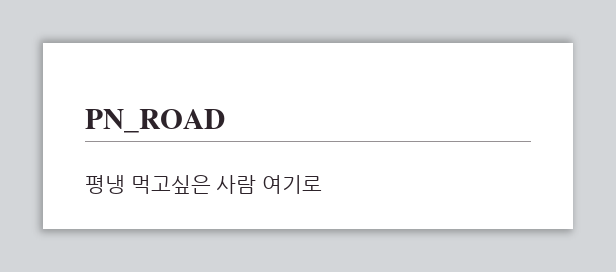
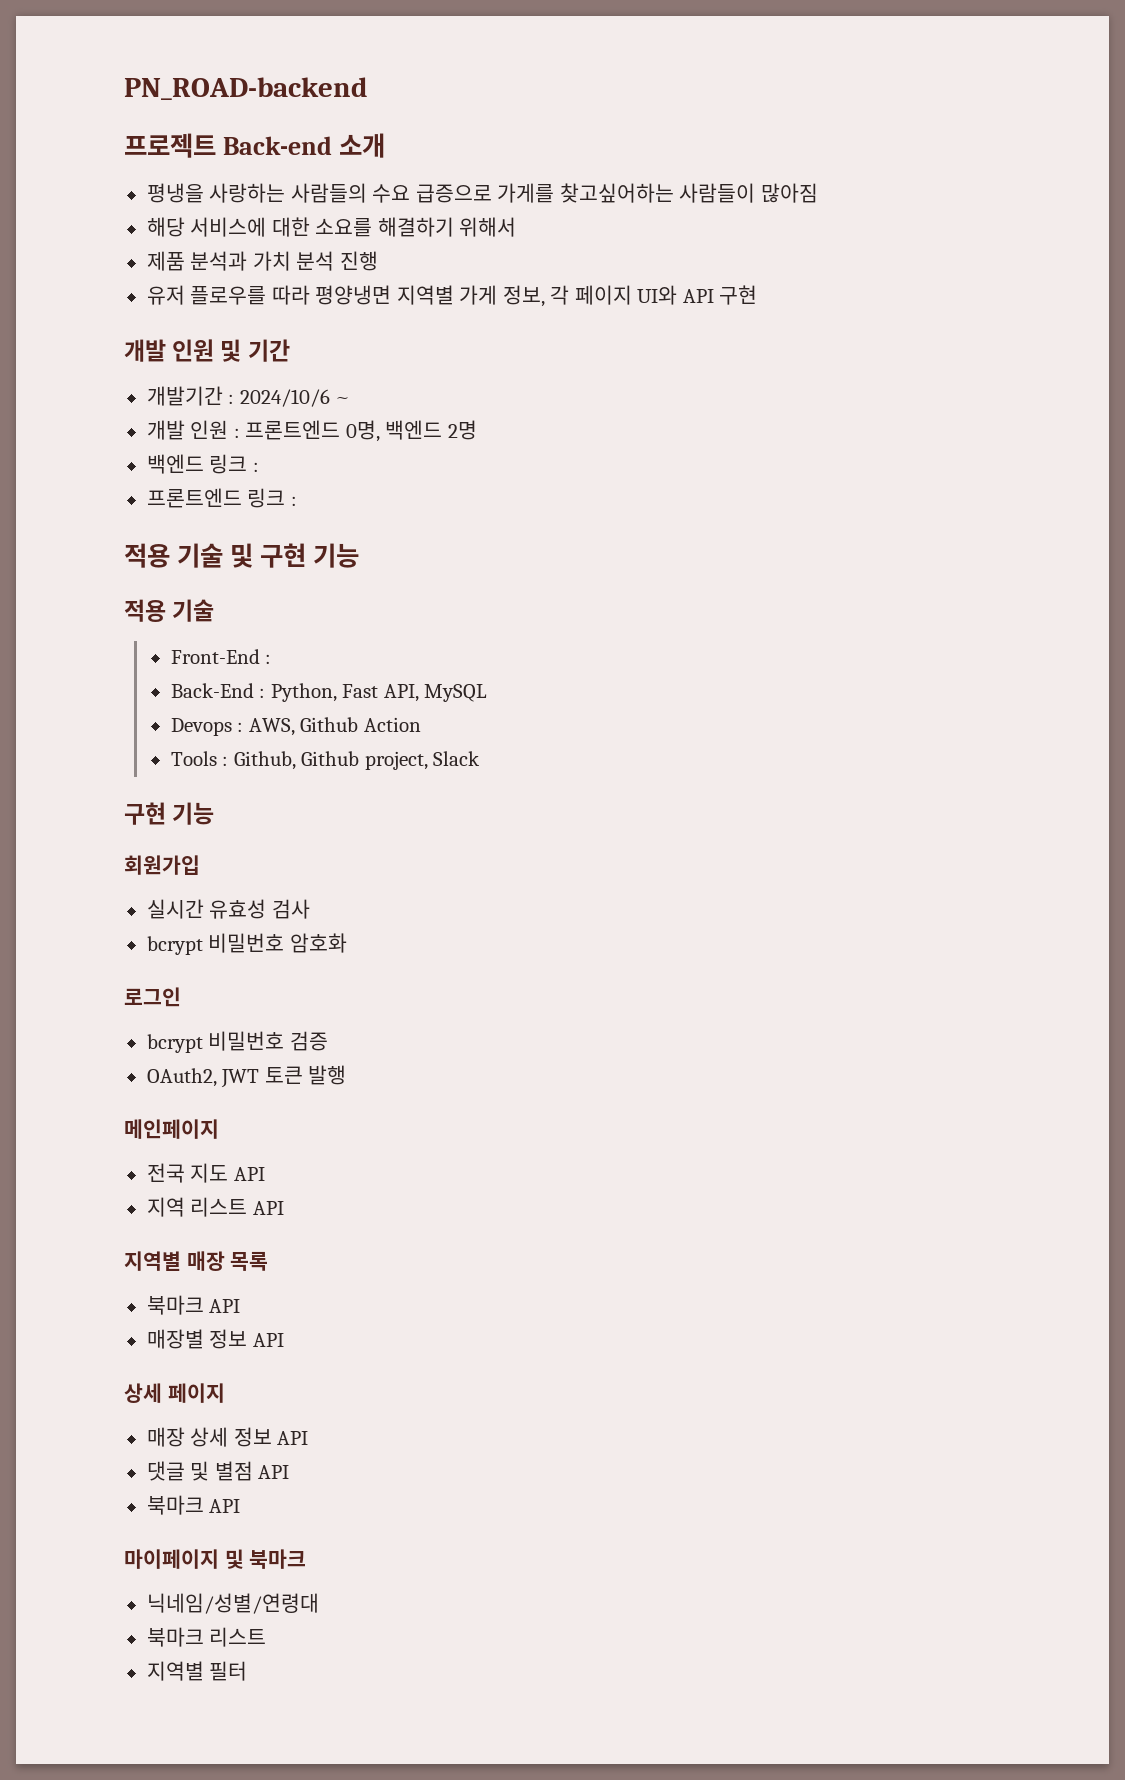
[85,109,225,133] [85,175,323,194] PN_ROAD // 평냉 먹고싶은 사람 여기로 -> [124,77,368,100] [124,133,385,158] [146,183,818,203] [146,217,517,237] [146,251,378,271] [146,285,758,307] [124,339,290,362] [146,386,351,407] [146,420,477,442] [146,454,259,474] [146,488,297,508] [124,543,359,568] [124,599,215,622] [170,649,272,664] [170,683,488,702] [170,717,421,736] [170,751,481,770] [124,802,215,825] [124,855,200,875] [146,899,310,919] [146,933,347,955] [124,987,181,1007] [146,1031,328,1053] [146,1065,347,1088] [124,1119,219,1139] [146,1163,265,1183] [146,1197,284,1217] [124,1251,269,1271] [146,1295,241,1315] [146,1329,284,1349] [124,1383,225,1403] [146,1427,309,1447] [146,1461,290,1481] [146,1495,241,1515] [124,1549,307,1569] [146,1593,319,1614] [146,1627,267,1647] [146,1661,248,1681] PN_ROAD-backend // 프로젝트 Back-end 소개 // 평냉을 사랑하는 사람들의 수요 급증으로 가게를 찾고싶어하는 사람들이 많아짐 // 해당 서비스에 대한 소요를 해결하기 위해서 // 제품 분석과 가치 분석 진행 // 유저 플로우를 따라 평양냉면 지역별 가게 정보, 각 페이지 UI와 API 구현 // 개발 인원 및 기간 // 개발기간 : 2024/10/6 ~ // 개발 인원 : 프론트엔드 0명, 백엔드 2명 // 백엔드 링크 : // 프론트엔드 링크 : // 적용 기술 및 구현 기능 // 적용 기술 // Front-End : // Back-End : Python, Fast API, MySQL // Devops : AWS, Github Action // Tools : Github, Github project, Slack // 구현 기능 // 회원가입 // 실시간 유효성 검사 // bcrypt 비밀번호 암호화 // 로그인 // bcrypt 비밀번호 검증 // OAuth2, JWT 토큰 발행 // 메인페이지 // 전국 지도 API // 지역 리스트 API // 지역별 매장 목록 // 북마크 API // 매장별 정보 API // 상세 페이지 // 매장 상세 정보 API // 댓글 및 별점 API // 북마크 API // 마이페이지 및 북마크 // 닉네임/성별/연령대 // 북마크 리스트 // 지역별 필터

